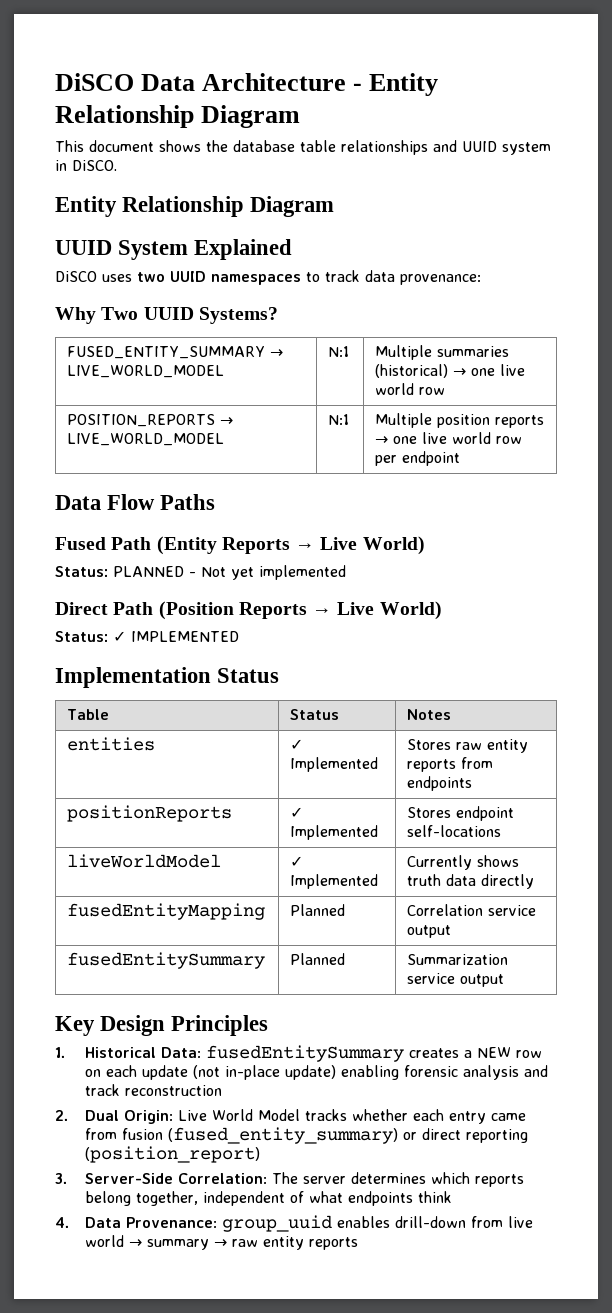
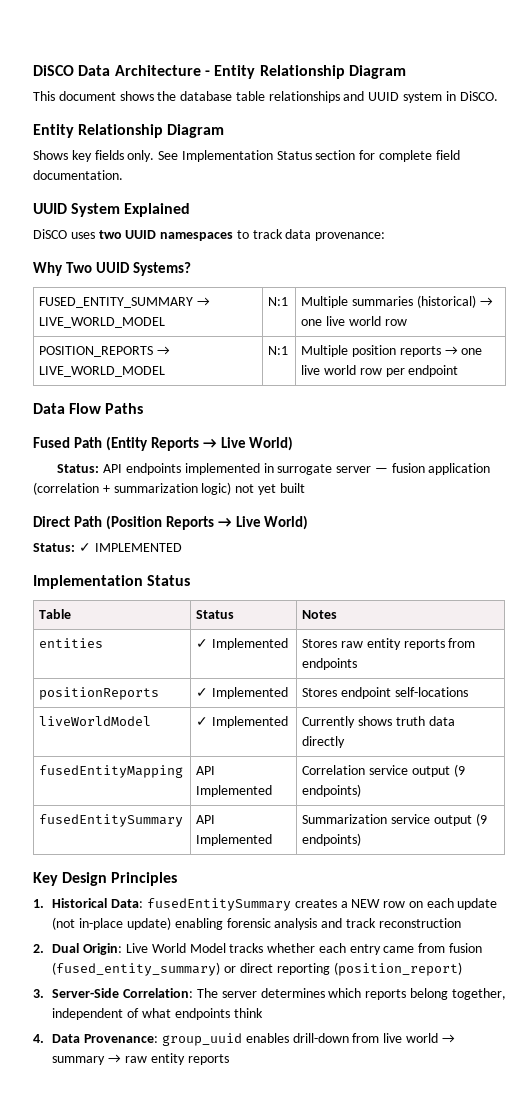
(335, 206) none -> [33,150,460,162] [33,170,123,180] // Shows key fields only. See Implementation Status section for complete field documentation.
[113,565,346,580] PLANNED - Not yet implemented -> [103,463,491,475] [33,482,305,495] API endpoints implemented in surrogate server — fusion application (correlation + summarization logic) not yet built
[290,904,346,916] Planned -> [196,766,216,775] [196,785,273,797] API Implemented
(452, 931) none -> [453,764,465,777] [302,784,362,797] (9 endpoints)
[290,953,346,965] Planned -> [196,815,216,824] [196,834,273,846] API Implemented
(505, 980) none -> [475,813,487,826] [302,833,362,846] (9 endpoints)

